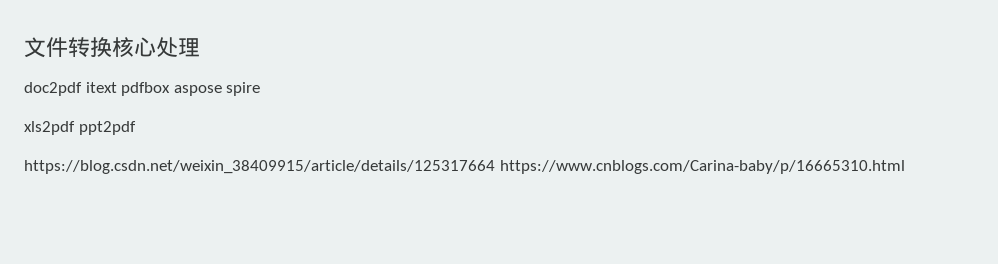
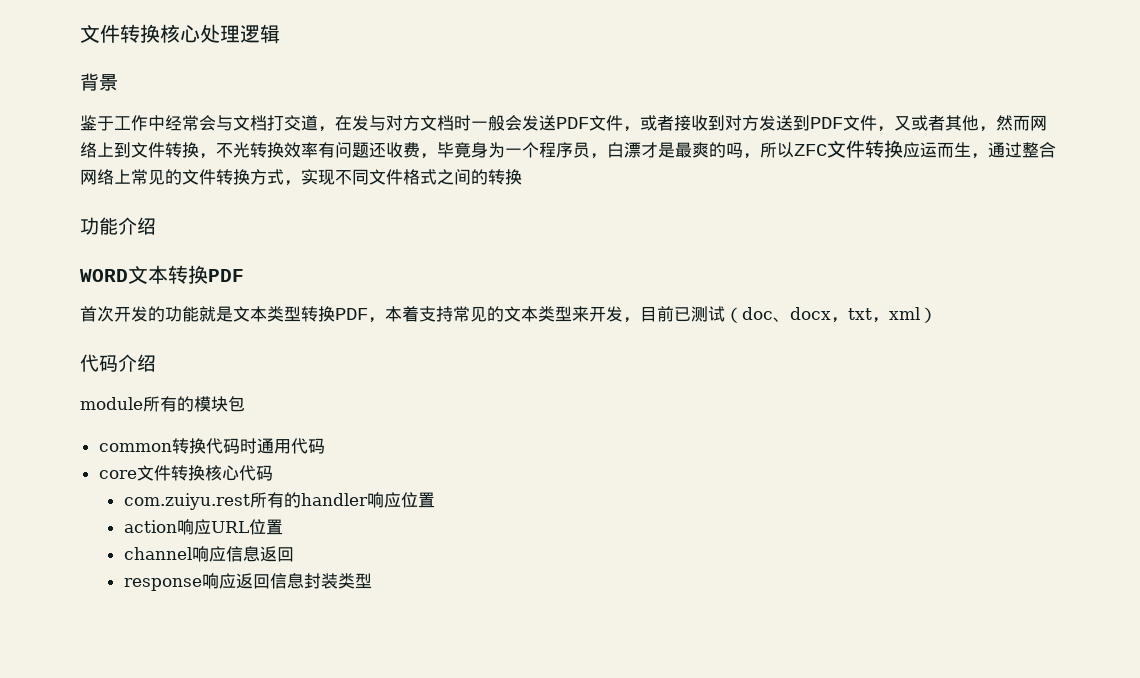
[24,82,261,96] [24,121,136,135] [24,160,905,174] // doc2pdf itext pdfbox aspose spire // xls2pdf ppt2pdf // https://blog.csdn.net/weixin_38409915/article/details/125317664 https://www.cnblogs.com/Carina-baby/p/16665310.html -> [240,24,280,44] [80,73,118,91] [80,115,1047,132] [80,140,1056,159] [80,169,522,186] [80,217,156,235] [80,265,244,284] [80,306,937,323] [80,354,156,372] [80,396,245,412] [98,438,325,454] [98,465,273,481] [123,492,435,510] [123,519,283,535] [123,546,294,562] [123,573,372,591] 逻辑 // 背景 // 鉴于工作中经常会与文档打交道，在发与对方文档时一般会发送PDF文件，或者接收到对方发送到PDF文件，又或者其他，然而网络上到文件转换，不光转换效率有问题还收费，毕竟身为一个程序员，白漂才是最爽的吗，所以ZFC文件转换应运而生，通过整合网络上常见的文件转换方式，实现不同文件格式之间的转换 // 功能介绍 // WORD文本转换PDF // 首次开发的功能就是文本类型转换PDF，本着支持常见的文本类型来开发，目前已测试（doc、docx，txt，xml） // 代码介绍 // module所有的模块包 // common转换代码时通用代码 // core文件转换核心代码 // com.zuiyu.rest所有的handler响应位置 // action响应URL位置 // channel响应信息返回 // response响应返回信息封装类型

